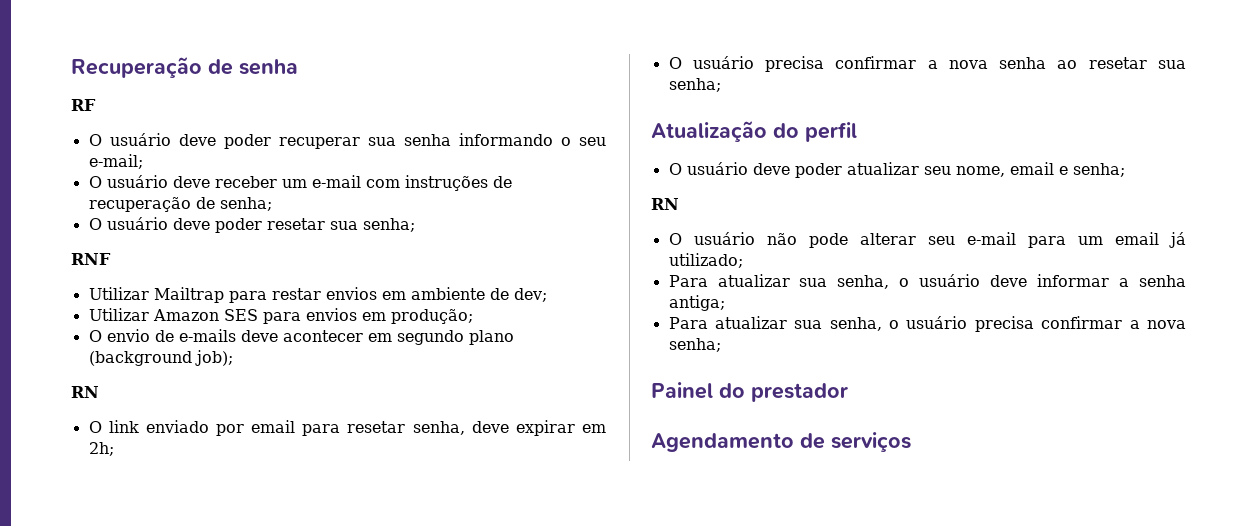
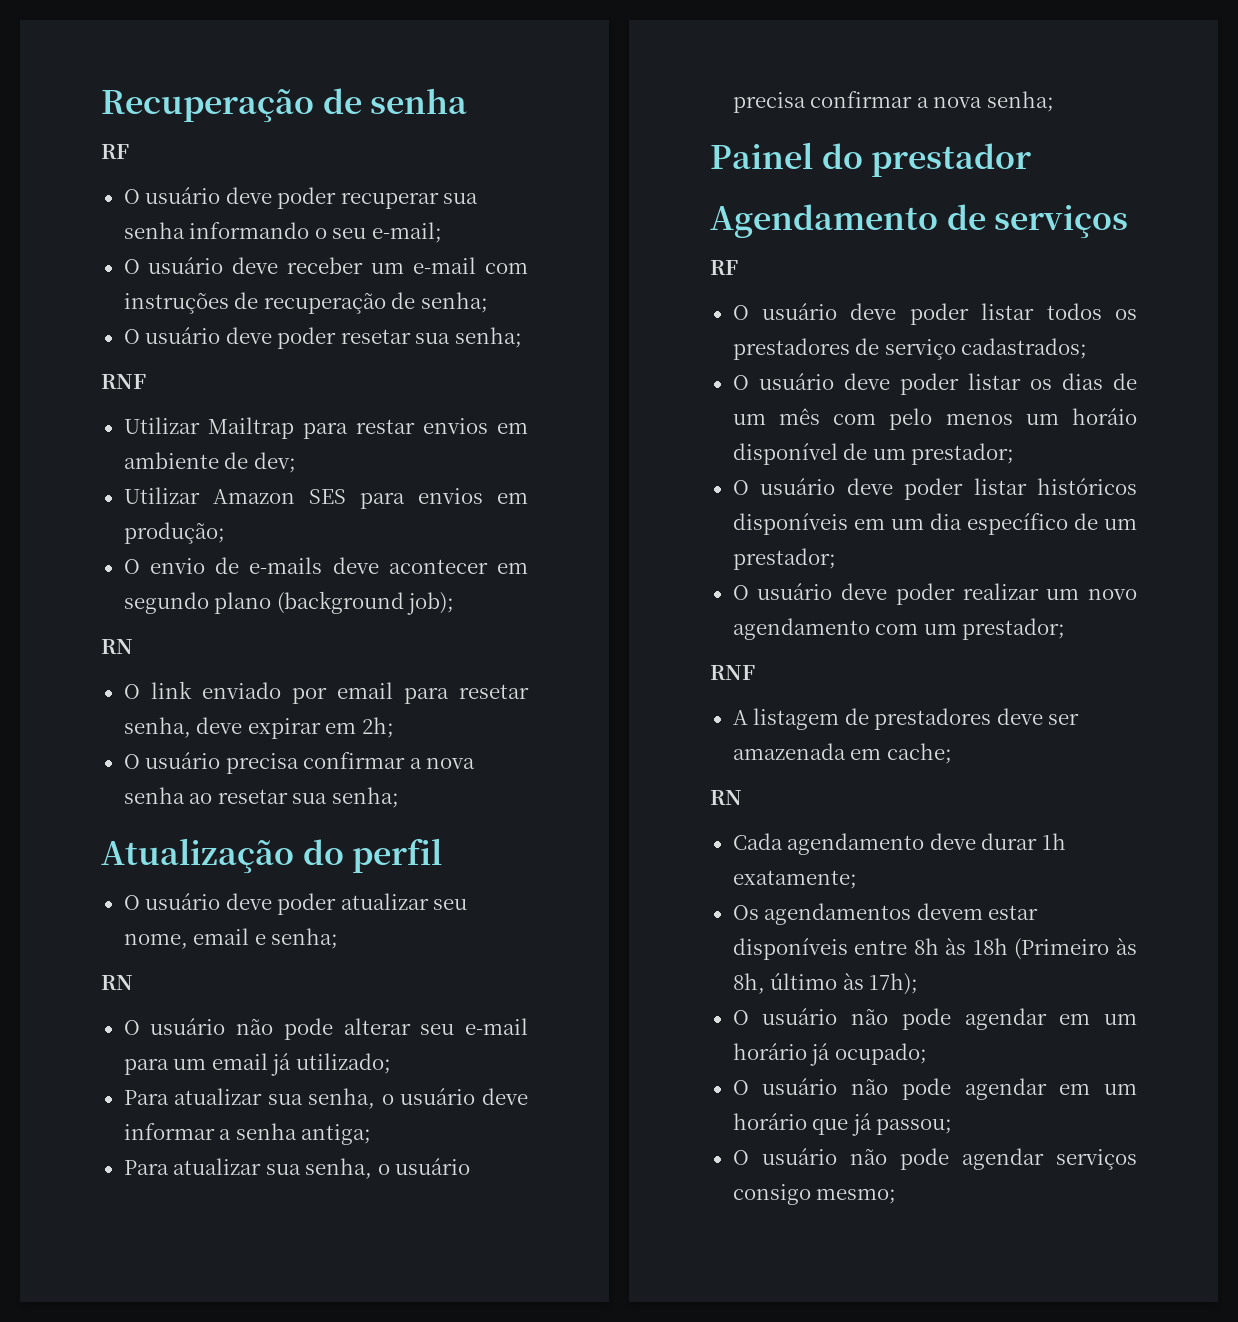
(911, 442) none -> [710,260,738,275] [732,303,1137,325] [732,338,1088,360] [732,373,1137,395] [732,408,1137,430] [732,443,1015,465] [732,478,1137,500] [732,513,1137,535] [732,548,836,570] [732,583,1137,605] [732,618,1066,640] [710,665,755,680] [732,708,1080,730] [732,743,952,764] [710,790,742,805] [732,833,1066,855] [732,870,857,889] [732,903,1039,925] [732,938,1137,960] [732,972,919,995] [732,1008,1137,1030] [732,1043,927,1066] [732,1078,1137,1100] [732,1113,953,1136] [732,1148,1137,1170] [732,1184,897,1205] // RF // O usuário deve poder listar todos os prestadores de serviço cadastrados; // O usuário deve poder listar os dias de um mês com pelo menos um horáio disponível de um prestador; // O usuário deve poder listar históricos disponíveis em um dia específico de um prestador; // O usuário deve poder realizar um novo agendamento com um prestador; // RNF // A listagem de prestadores deve ser amazenada em cache; // RN // Cada agendamento deve durar 1h exatamente; // Os agendamentos devem estar disponíveis entre 8h às 18h (Primeiro às 8h, último às 17h); // O usuário não pode agendar em um horário já ocupado; // O usuário não pode agendar em um horário que já passou; // O usuário não pode agendar serviços consigo mesmo;

